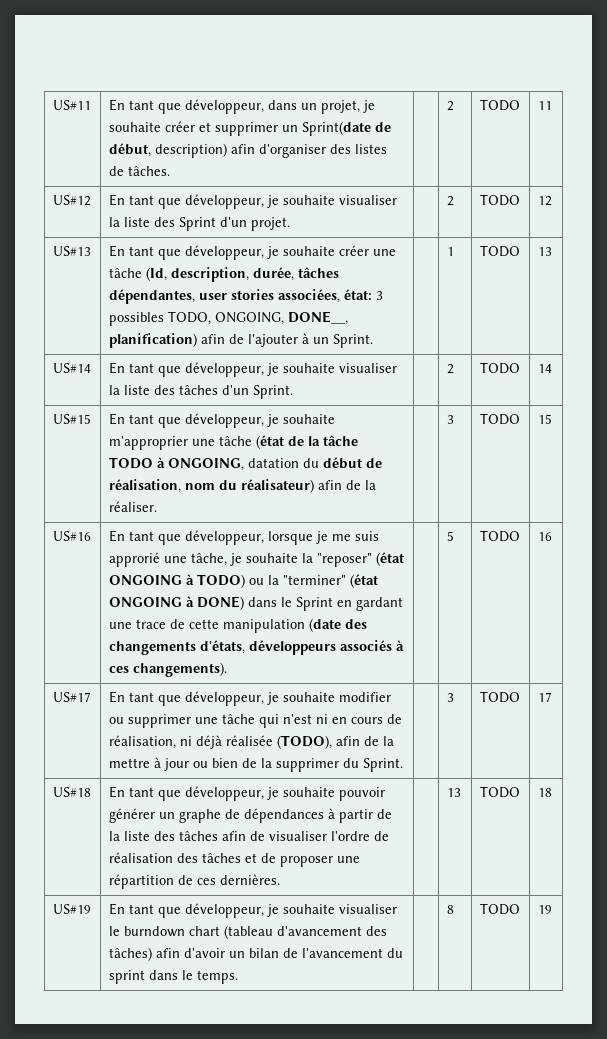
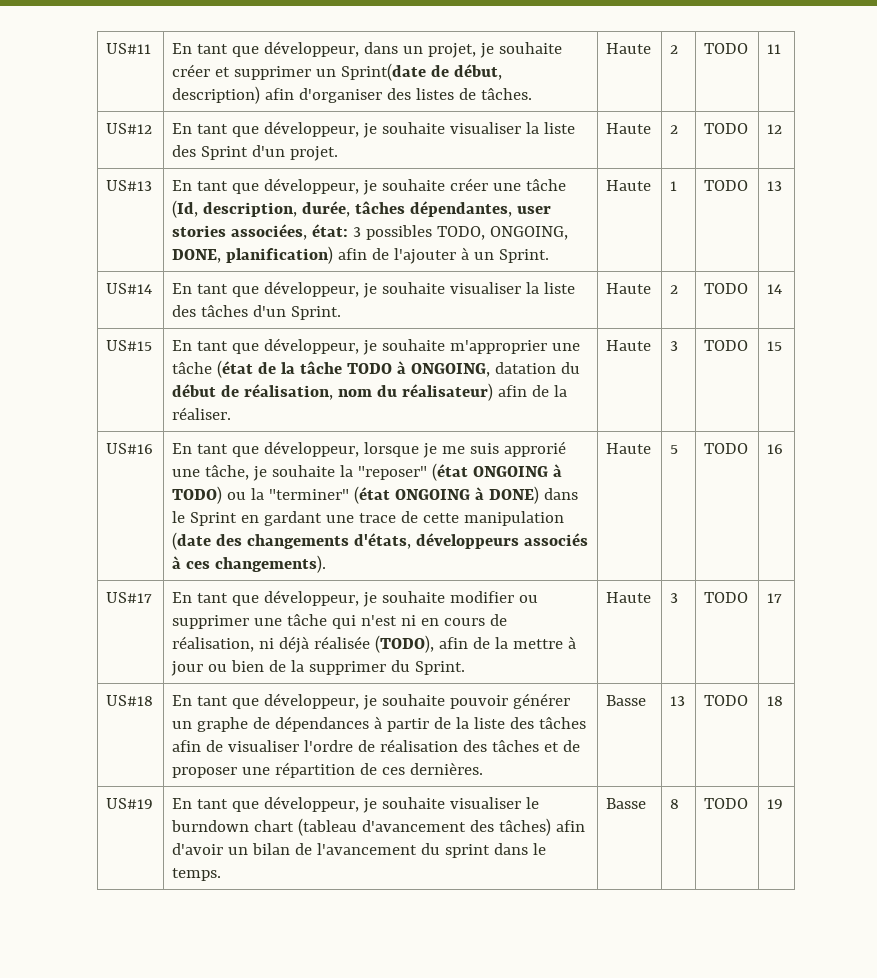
(170, 171) none -> [606,43,652,54] Haute
(290, 224) none -> [606,123,652,134] Haute
[287,311,348,325] DONE__, -> [172,249,222,263] DONE,
(373, 341) none -> [606,180,652,191] Haute
(293, 392) none -> [606,283,652,294] Haute
(157, 506) none -> [606,340,652,351] Haute
(227, 669) none -> [606,443,652,454] Haute
(403, 765) none -> [606,592,652,603] Haute
(280, 879) none -> [606,695,647,706] Basse
(238, 977) none -> [606,798,647,809] Basse

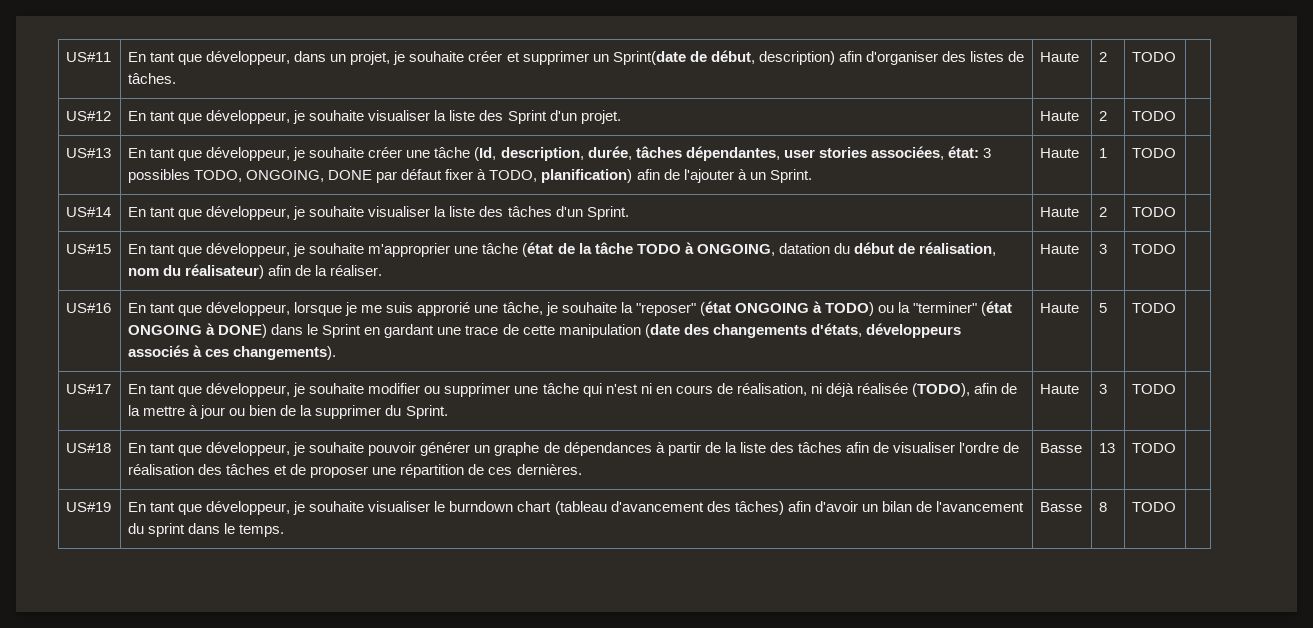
[767,44,782,54] 11 -> (1177, 57) none
[767,124,783,134] 12 -> (1177, 116) none
[172,249,222,263] DONE, -> [328,169,538,183] DONE par défaut fixer à TODO,
[767,181,783,191] 13 -> (1177, 153) none
[767,284,783,294] 14 -> (1177, 212) none
[767,341,783,351] 15 -> (1177, 249) none
[767,444,784,454] 16 -> (1177, 308) none
[767,593,783,603] 17 -> (1177, 389) none
[767,696,784,706] 18 -> (1177, 448) none
[767,799,784,809] 19 -> (1177, 507) none

